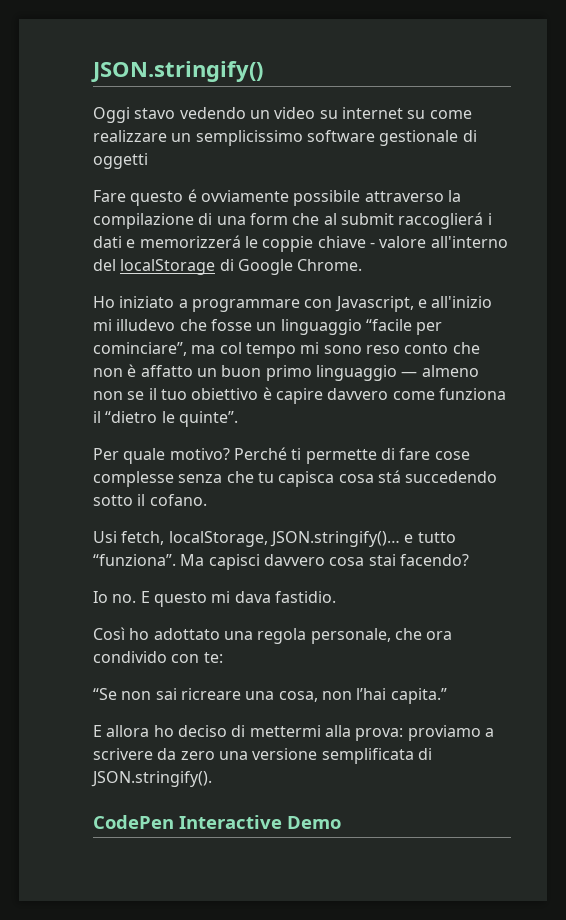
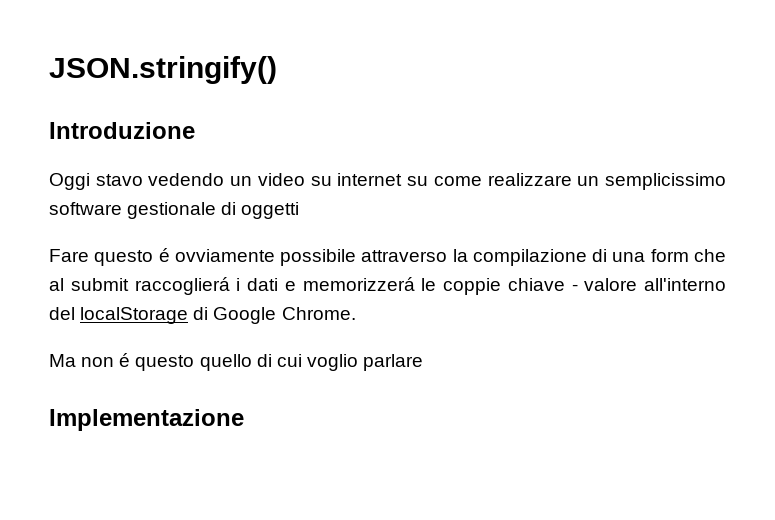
(263, 71) none -> [49,122,195,139] // Introduzione
[93,296,493,312] [93,319,443,335] [93,342,480,358] [93,364,479,381] [93,387,506,404] [93,411,238,427] [93,447,470,464] [93,470,498,487] [93,494,207,506] [93,531,456,547] [93,554,469,570] [93,591,336,607] [93,627,453,644] [93,651,223,663] [93,688,447,704] [93,725,494,741] [93,748,432,764] [91,771,212,787] [93,815,341,829] Ho iniziato a programmare con Javascript, e all'inizio mi illudevo che fosse un linguaggio “facile per cominciare”, ma col tempo mi sono reso conto che non è affatto un buon primo linguaggio — almeno non se il tuo obiettivo è capire davvero come funziona il “dietro le quinte”. // Per quale motivo? Perché ti permette di fare cose complesse senza che tu capisca cosa stá succedendo sotto il cofano. // Usi fetch, localStorage, JSON.stringify()… e tutto “funziona”. Ma capisci davvero cosa stai facendo? // Io no. E questo mi dava fastidio. // Così ho adottato una regola personale, che ora condivido con te: // “Se non sai ricreare una cosa, non l’hai capita.” // E allora ho deciso di mettermi alla prova: proviamo a scrivere da zero una versione semplificata di JSON.stringify(). // CodePen Interactive Demo -> [49,353,424,371] [49,409,244,431] Ma non é questo quello di cui voglio parlare // Implementazione

